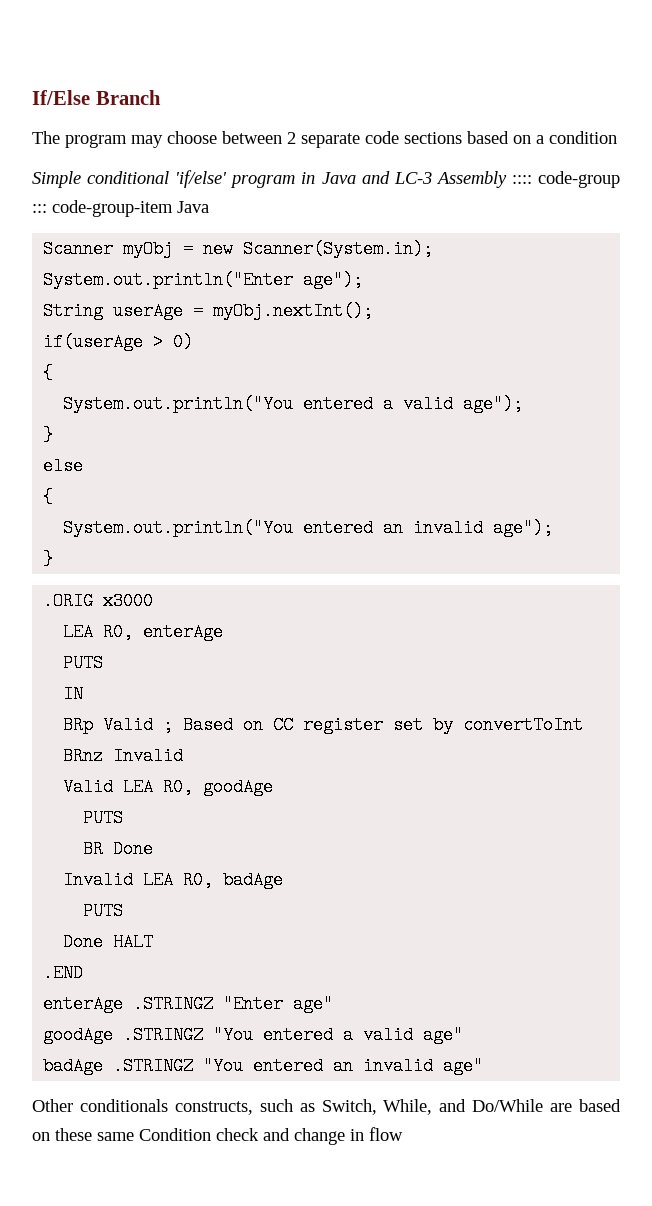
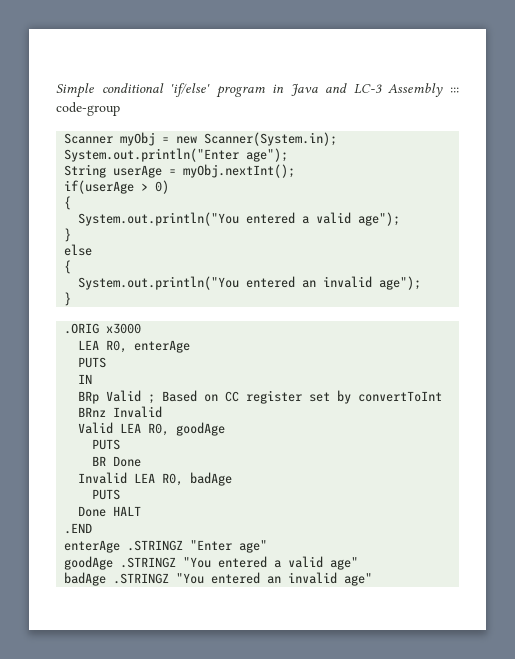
[32,90,161,105] [32,131,617,148] If/Else Branch // The program may choose between 2 separate code sections based on a condition // -> (56, 90) none
[511,175,532,184] :::: -> [449,87,459,93] :::
[32,200,209,217] ::: code-group-item Java -> (120, 109) none
[32,1099,621,1115] [32,1127,403,1145] // Other conditionals constructs, such as Switch, While, and Do/While are based on these same Condition check and change in flow -> (373, 579) none

